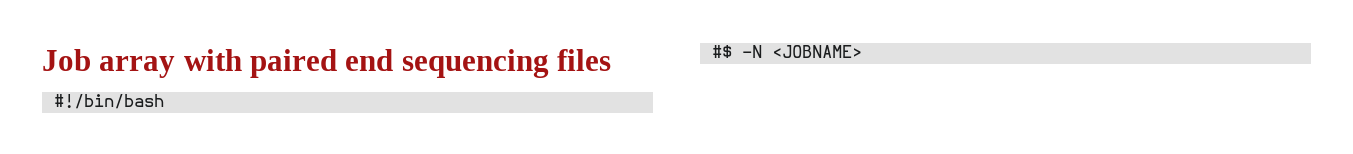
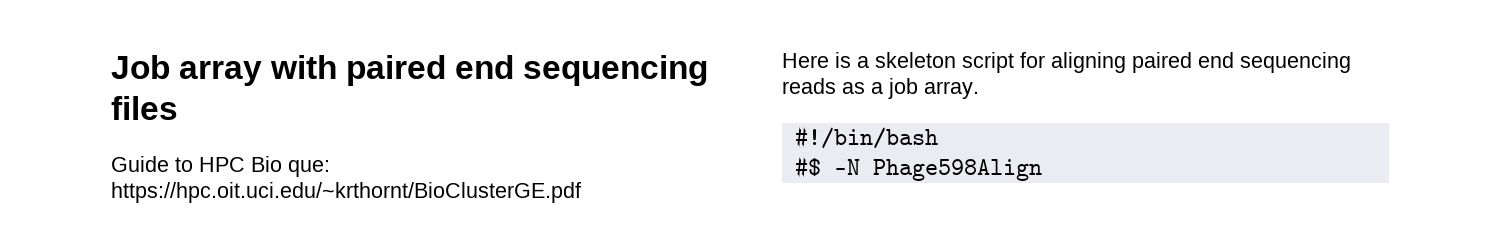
(612, 60) none -> [111,156,330,177] [111,182,581,203] [782,52,1351,73] [782,78,979,99] // Guide to HPC Bio que: https://hpc.oit.uci.edu/~krthornt/BioClusterGE.pdf // Here is a skeleton script for aligning paired end sequencing reads as a job array.
[772,45,862,58] <JOBNAME> -> [872,159,1042,181] Phage598Align

